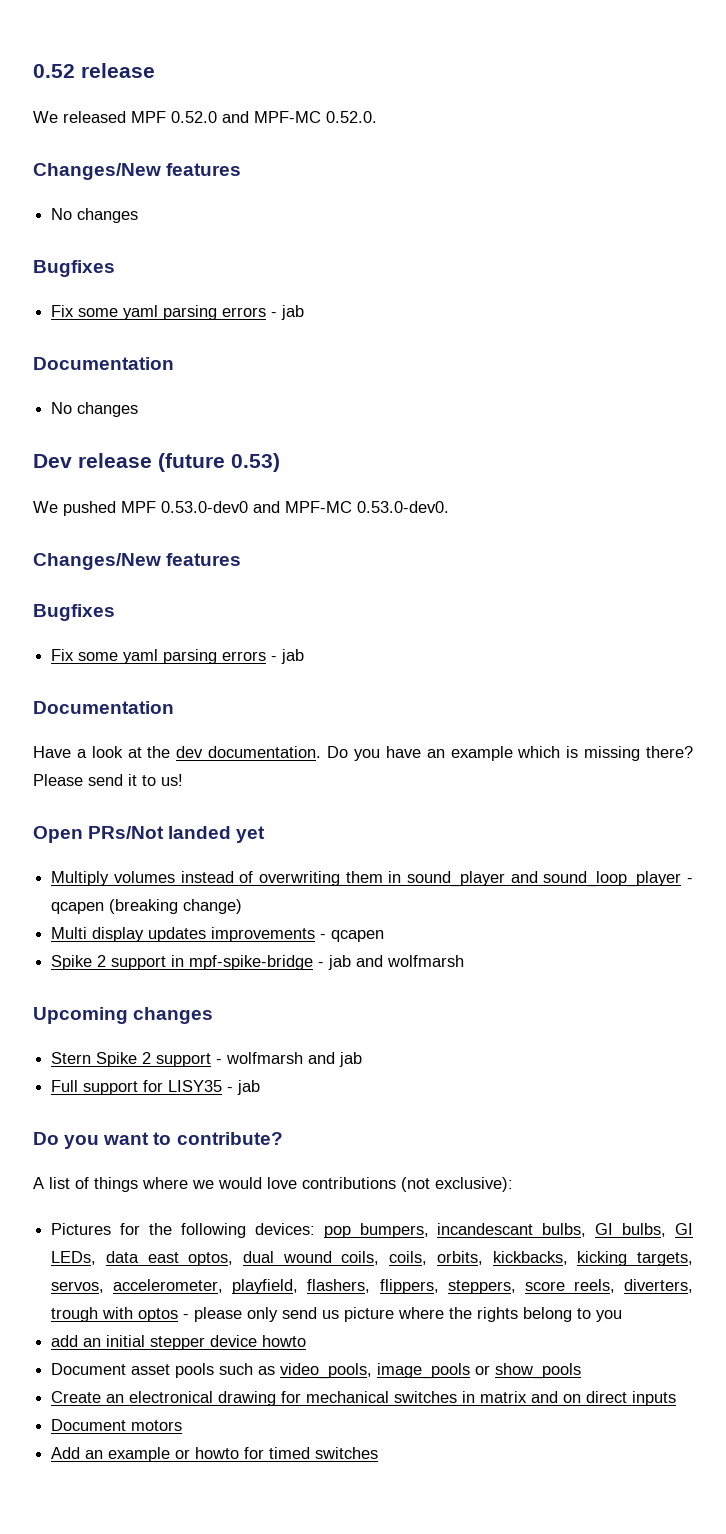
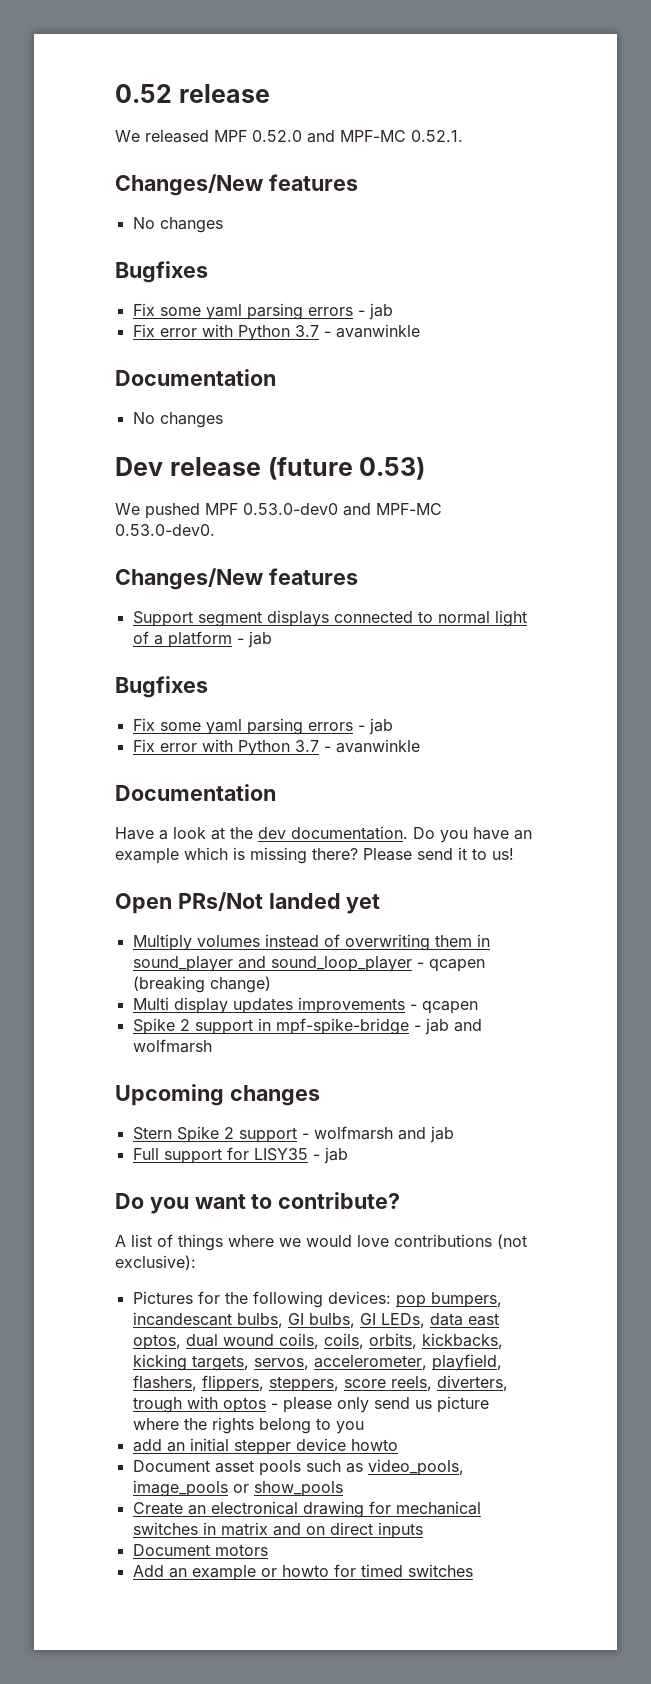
[326,111,377,123] 0.52.0. -> [411,130,463,142] 0.52.1.
(305, 312) none -> [132,324,420,341] // Fix error with Python 3.7 - avanwinkle
[33,604,115,621] [51,649,305,664] // Bugfixes // Fix some yaml parsing errors - jab -> [132,610,527,627] [132,631,272,648] [115,676,208,698] [132,718,393,735] [132,739,420,756] // Support segment displays connected to normal light of a platform - jab // Bugfixes // Fix some yaml parsing errors - jab // Fix error with Python 3.7 - avanwinkle

